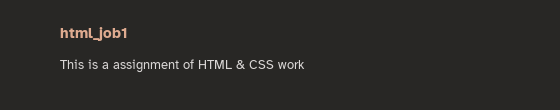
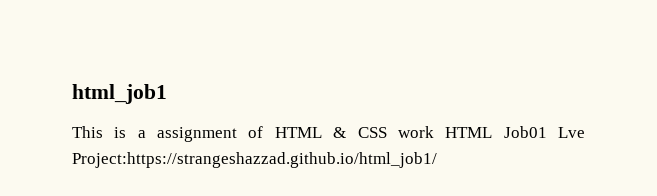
(305, 64) none -> [445,126,585,138] [72,152,437,168] HTML Job01 Lve Project:https://strangeshazzad.github.io/html_job1/

